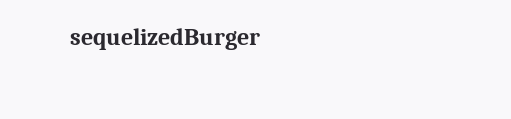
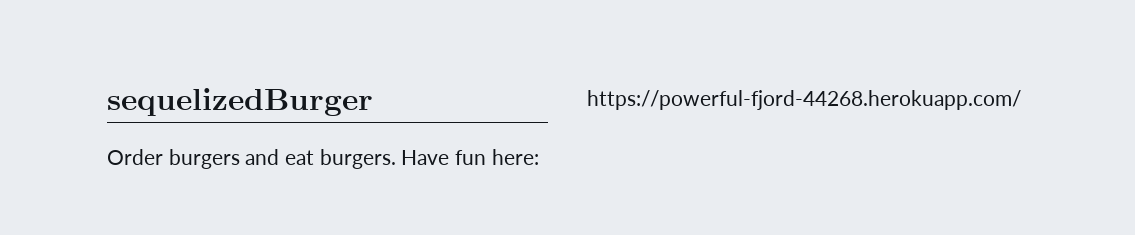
(260, 39) none -> [107,149,539,169] [587,90,1021,110] // Order burgers and eat burgers. Have fun here: https://powerful-fjord-44268.herokuapp.com/

